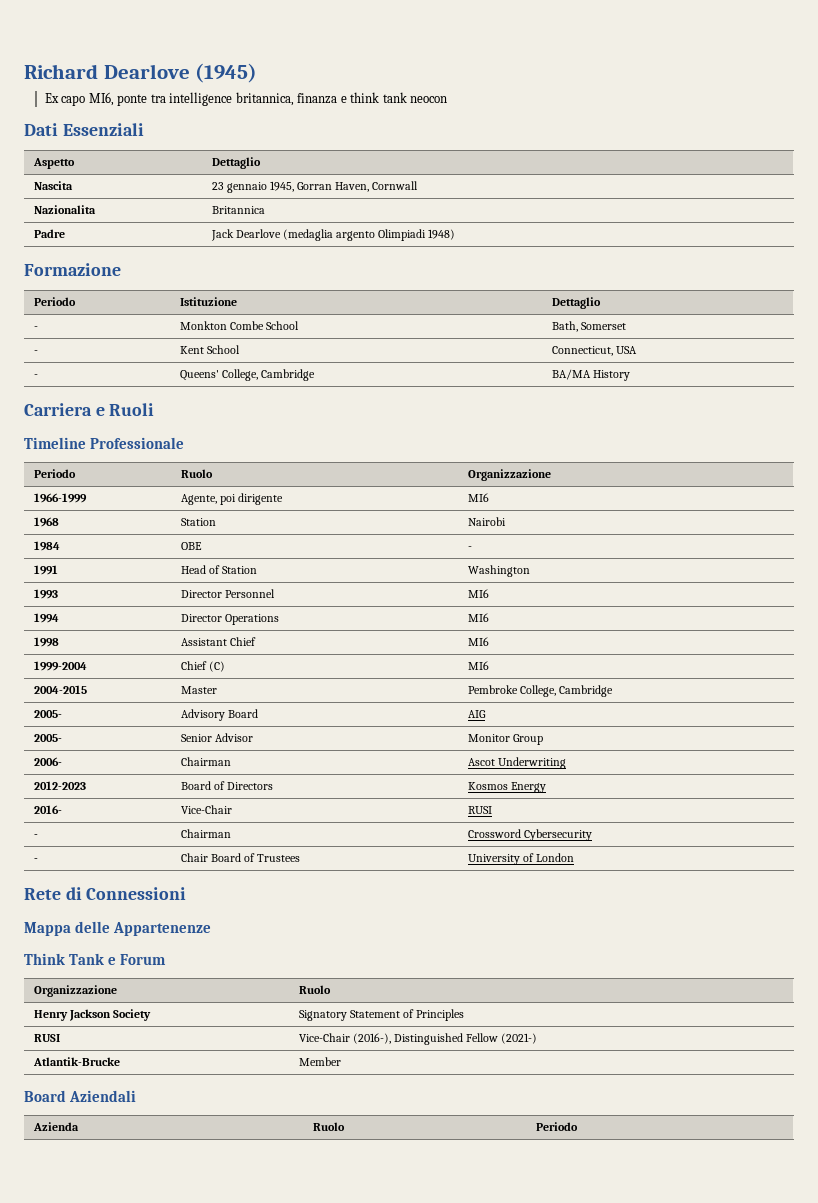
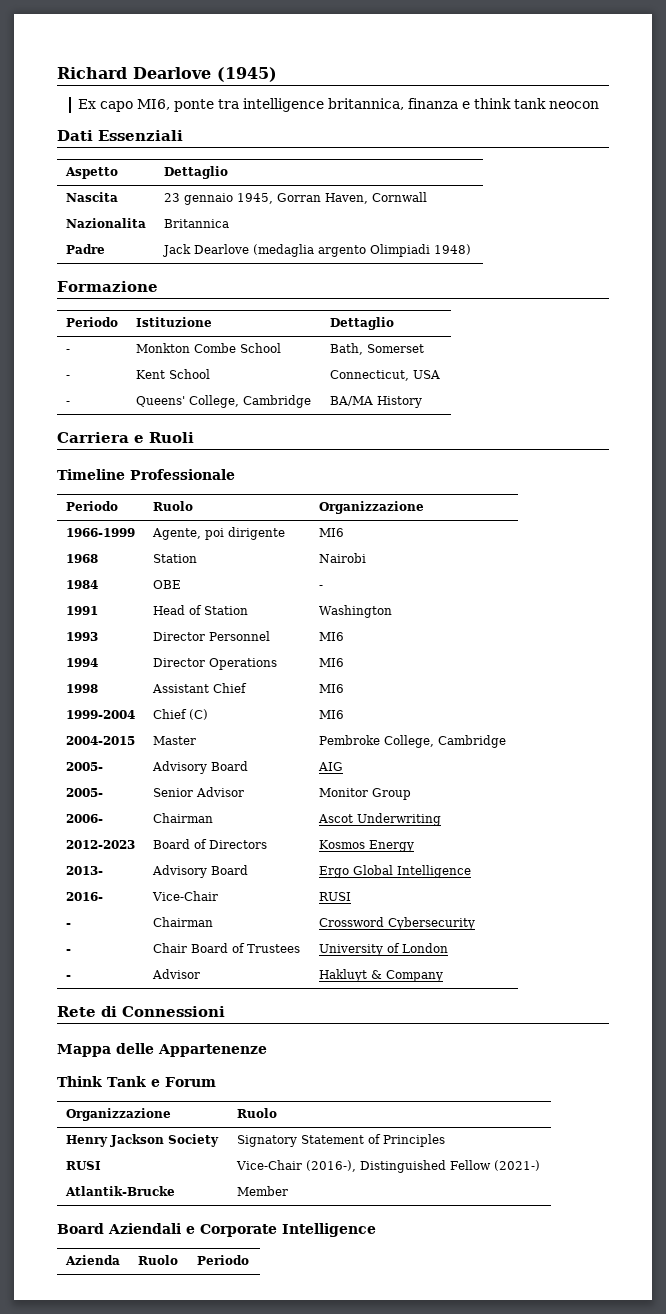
(546, 787) none -> [65,866,103,875] [151,865,248,878] [318,865,471,878] // 2013- | Advisory Board | Ergo Global Intelligence
(574, 857) none -> [65,975,71,979] [151,969,200,979] [318,969,443,982] // - | Advisor | Hakluyt & Company
(137, 1096) none -> [186,1223,376,1237] e Corporate Intelligence

